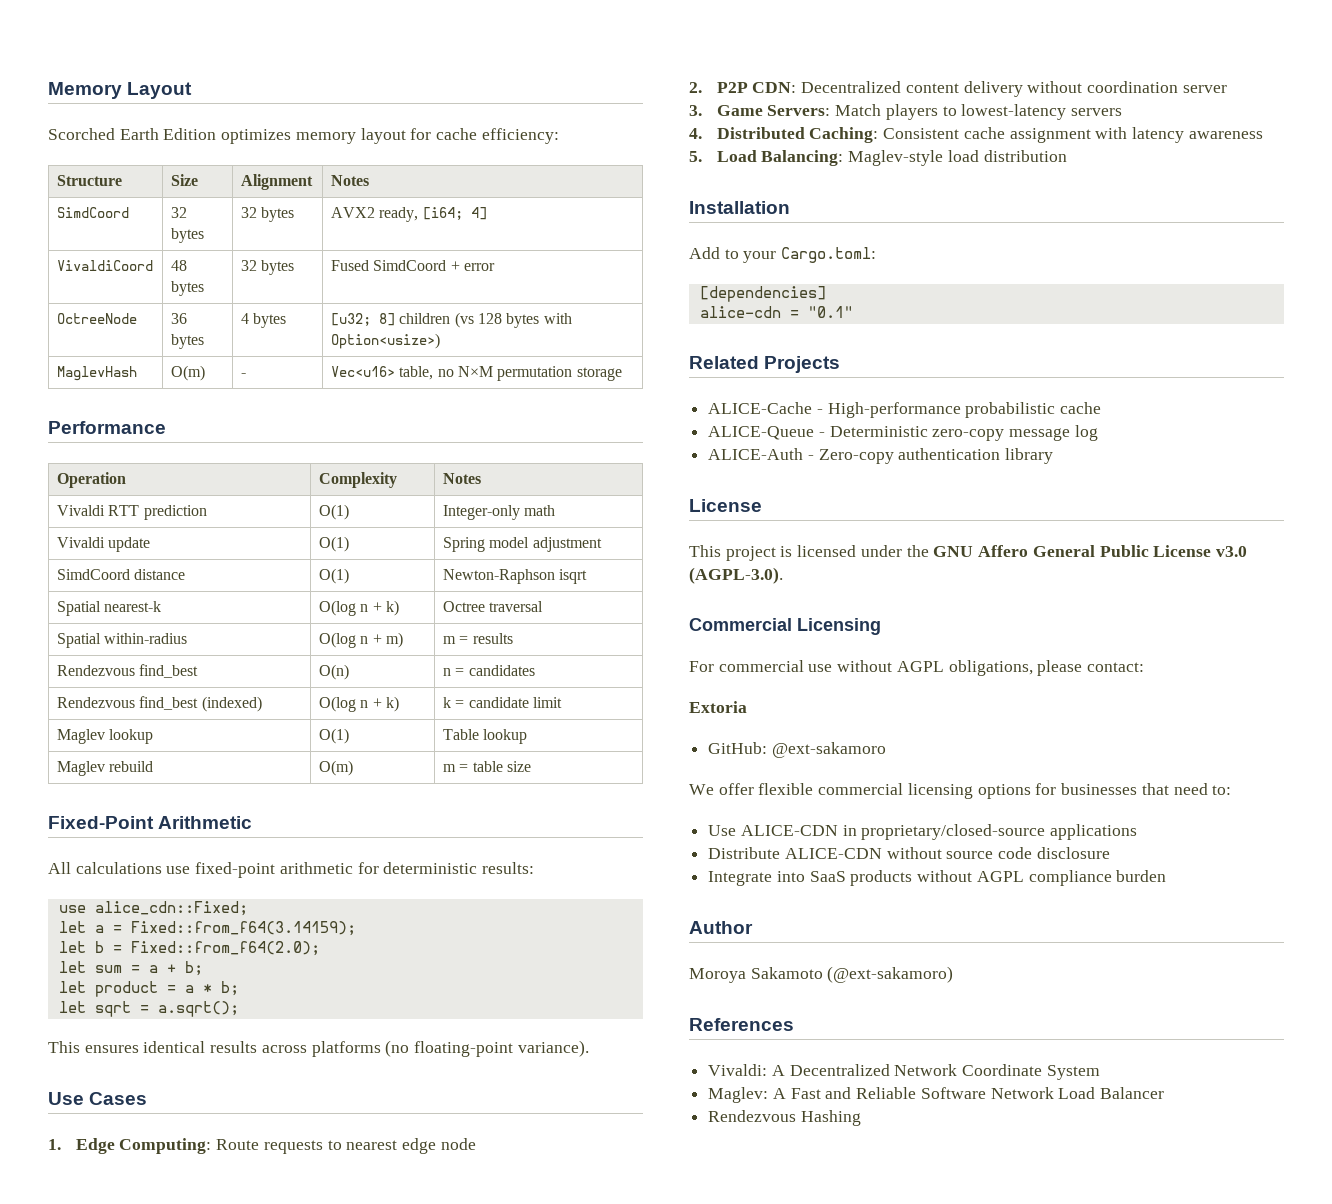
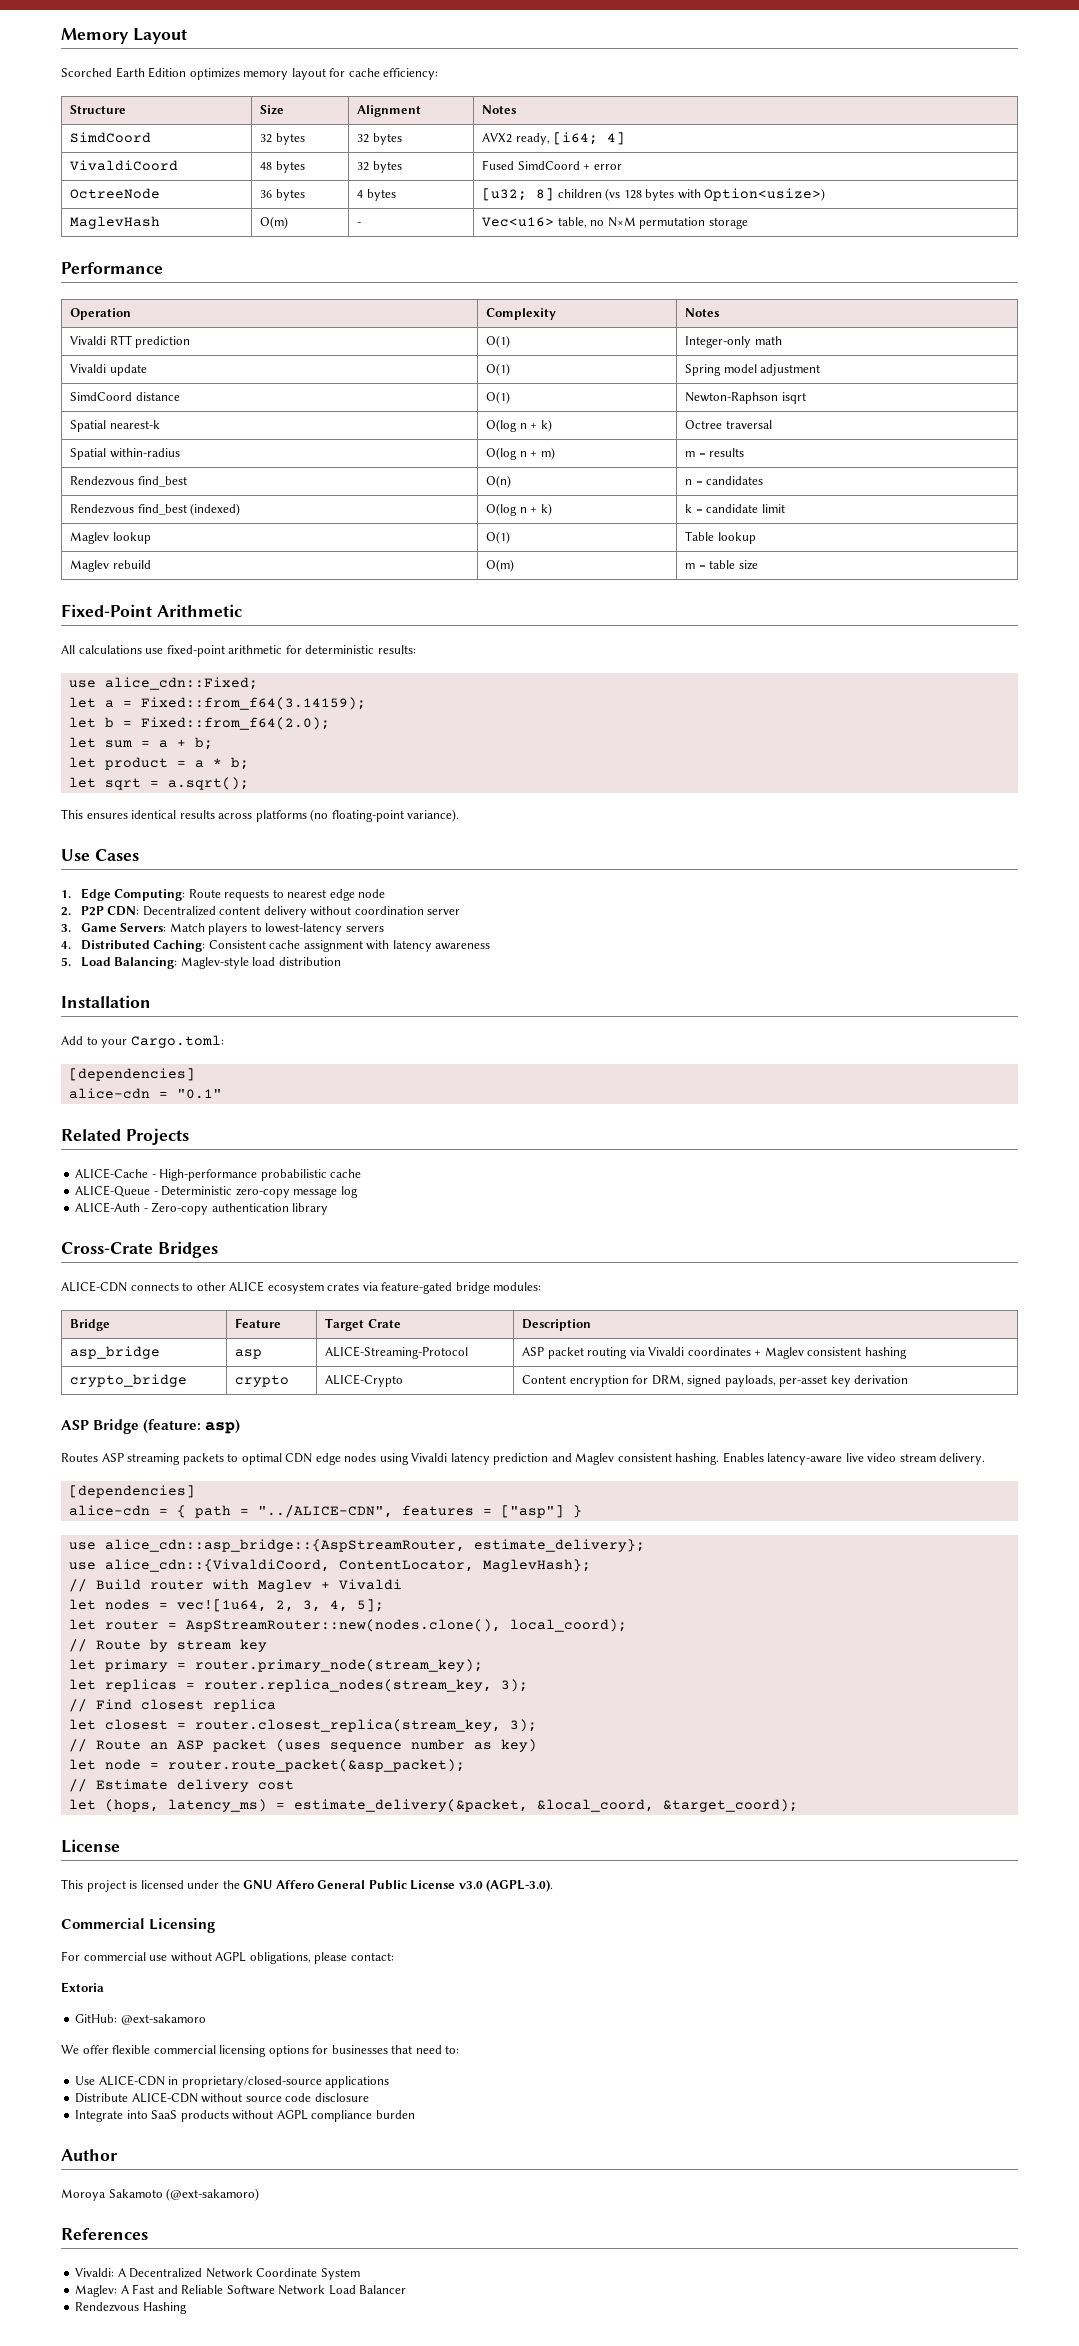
(1054, 456) none -> [61,1241,218,1258] [61,1281,542,1294] [70,1319,111,1331] [235,1318,282,1328] [325,1318,401,1331] [522,1319,592,1331] [70,1346,161,1359] [235,1349,263,1359] [325,1346,469,1359] [522,1347,907,1359] [70,1374,188,1387] [235,1375,290,1387] [325,1374,404,1387] [522,1375,909,1387] [61,1419,241,1434] [61,1452,986,1465] [68,1485,195,1498] [68,1505,582,1518] [68,1539,645,1552] [68,1559,591,1572] [68,1579,402,1592] [68,1599,384,1612] [68,1619,627,1632] [68,1639,267,1652] [68,1659,483,1672] [68,1679,528,1692] [68,1699,276,1712] [68,1719,537,1732] [68,1739,537,1752] [68,1759,465,1772] [68,1779,294,1792] [68,1799,798,1812] // Cross-Crate Bridges // ALICE-CDN connects to other ALICE ecosystem crates via feature-gated bridge modules: // Bridge | Feature | Target Crate | Description // asp_bridge | asp | ALICE-Streaming-Protocol | ASP packet routing via Vivaldi coordinates + Maglev consistent hashing // crypto_bridge | crypto | ALICE-Crypto | Content encryption for DRM, signed payloads, per-asset key derivation // ASP Bridge (feature: asp) // Routes ASP streaming packets to optimal CDN edge nodes using Vivaldi latency prediction and Maglev consistent hashing. Enables latency-aware live video stream delivery. // [dependencies] // alice-cdn = { path = "../ALICE-CDN", features = ["asp"] } // use alice_cdn::asp_bridge::{AspStreamRouter, estimate_delivery}; // use alice_cdn::{VivaldiCoord, ContentLocator, MaglevHash}; // // Build router with Maglev + Vivaldi // let nodes = vec![1u64, 2, 3, 4, 5]; // let router = AspStreamRouter::new(nodes.clone(), local_coord); // // Route by stream key // let primary = router.primary_node(stream_key); // let replicas = router.replica_nodes(stream_key, 3); // // Find closest replica // let closest = router.closest_replica(stream_key, 3); // // Route an ASP packet (uses sequence number as key) // let node = router.route_packet(&asp_packet); // // Estimate delivery cost // let (hops, latency_ms) = estimate_delivery(&packet, &local_coord, &target_coord);

